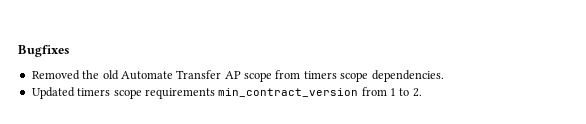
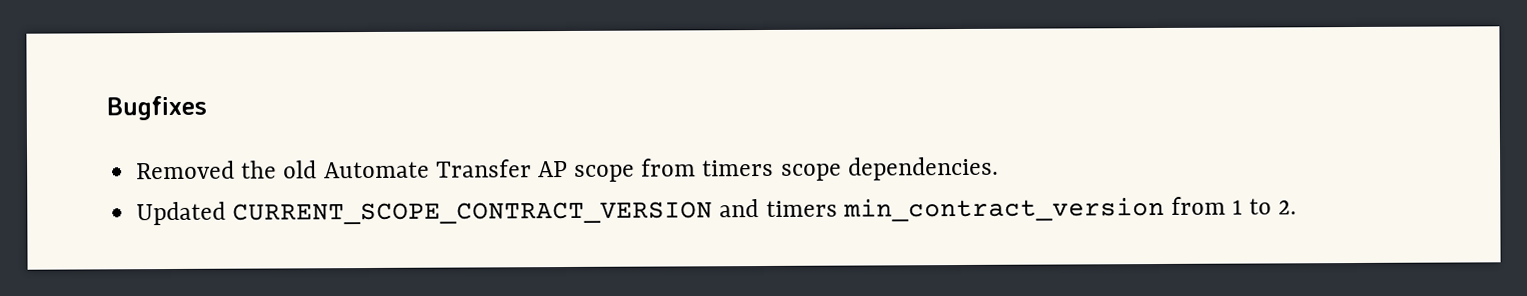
[77,88,215,99] timers scope requirements -> [232,199,838,225] CURRENT_SCOPE_CONTRACT_VERSION and timers

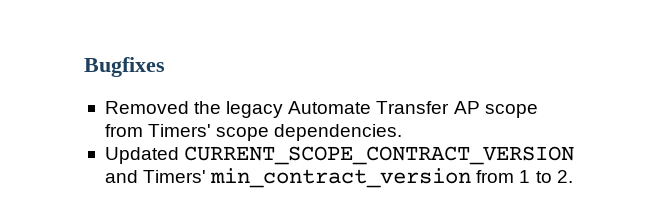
[283,160,318,179] old -> [226,101,284,118] legacy
[702,159,775,177] timers -> [148,124,212,137] Timers'
[765,200,838,217] timers -> [143,170,207,183] Timers'

